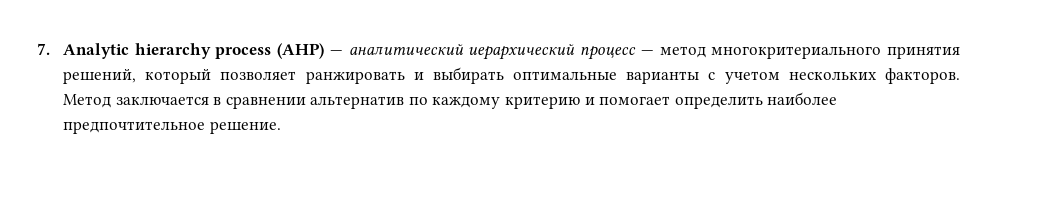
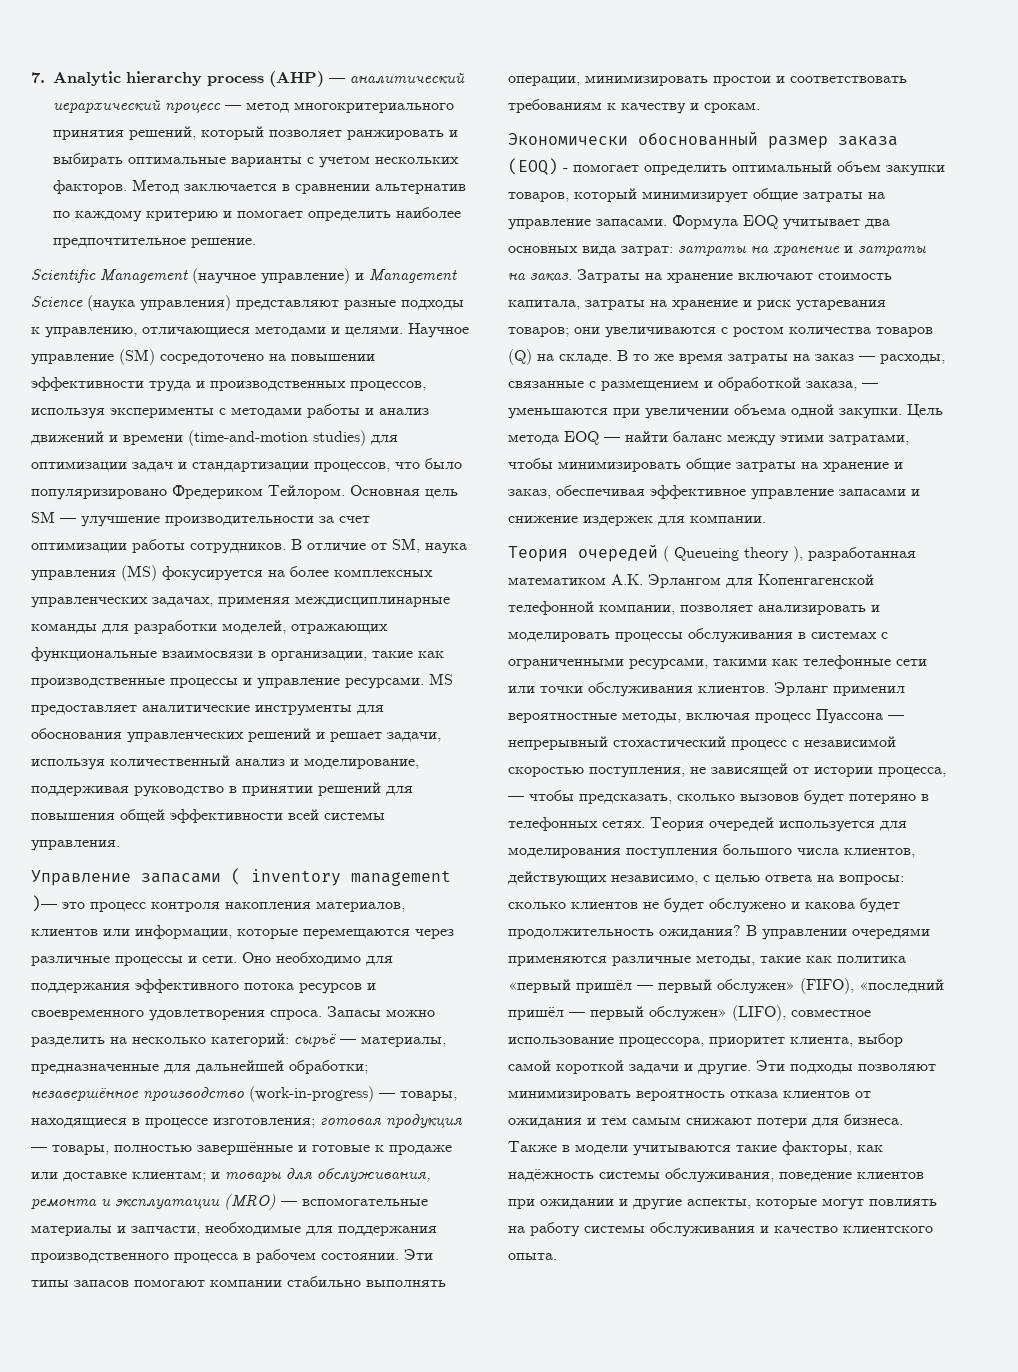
(281, 127) none -> [31,268,457,284] [31,295,464,311] [31,323,469,338] [31,349,375,365] [31,377,426,392] [31,404,429,419] [31,430,398,446] [31,458,462,472] [31,485,458,500] [31,511,370,527] [31,538,467,554] [31,565,433,581] [31,596,450,608] [31,620,388,634] [31,647,444,662] [31,673,453,689] [31,704,384,716] [31,728,441,743] [31,755,419,770] [31,782,413,797] [31,809,385,823] [31,840,120,851] [31,868,451,886] [31,895,405,912] [31,925,454,939] [31,952,393,966] [31,979,376,994] [31,1006,435,1021] [31,1033,446,1048] [31,1060,368,1074] [31,1086,457,1102] [31,1114,462,1129] [31,1142,452,1155] [31,1168,431,1183] [31,1194,428,1210] [31,1222,437,1236] [31,1249,433,1263] [31,1276,446,1287] [508,75,907,86] [508,99,760,114] [508,132,898,149] [508,158,945,176] [508,188,885,203] [508,215,890,230] [508,246,927,257] [508,269,892,283] [508,300,886,311] [508,326,933,338] [508,349,945,365] [508,377,878,391] [508,404,943,419] [508,431,909,446] [508,458,903,472] [508,485,920,500] [508,515,766,526] [508,545,916,562] [508,574,874,588] [508,601,880,615] [508,628,888,643] [508,655,927,670] [508,682,905,697] [508,709,904,724] [508,736,896,750] [508,763,946,778] [508,790,929,805] [508,817,907,832] [508,844,915,859] [508,871,904,886] [508,898,900,913] [508,925,930,940] [508,955,906,966] [508,978,944,994] [508,1005,871,1021] [508,1033,903,1047] [508,1060,936,1075] [508,1090,871,1101] [508,1114,903,1128] [508,1141,883,1156] [508,1168,924,1183] [508,1198,937,1210] [508,1222,933,1237] [508,1253,557,1260] // Scientific Management (научное управление) и Management Science (наука управления) представляют разные подходы к управлению, отличающиеся методами и целями. Научное управление (SM) сосредоточено на повышении эффективности труда и производственных процессов, используя эксперименты с методами работы и анализ движений и времени (time-and-motion studies) для оптимизации задач и стандартизации процессов, что было популяризировано Фредериком Тейлором. Основная цель SM — улучшение производительности за счет оптимизации работы сотрудников. В отличие от SM, наука управления (MS) фокусируется на более комплексных управленческих задачах, применяя междисциплинарные команды для разработки моделей, отражающих функциональные взаимосвязи в организации, такие как производственные процессы и управление ресурсами. MS предоставляет аналитические инструменты для обоснования управленческих решений и решает задачи, используя количественный анализ и моделирование, поддерживая руководство в принятии решений для повышения общей эффективности всей системы управления. // Управление запасами ( inventory management )— это процесс контроля накопления материалов, клиентов или информации, которые перемещаются через различные процессы и сети. Оно необходимо для поддержания эффективного потока ресурсов и своевременного удовлетворения спроса. Запасы можно разделить на несколько категорий: сырьё — материалы, предназначенные для дальнейшей обработки; незавершённое производство (work-in-progress) — товары, находящиеся в процессе изготовления; готовая продукция — товары, полностью завершённые и готовые к продаже или доставке клиентам; и товары для обслуживания, ремонта и эксплуатации (MRO) — вспомогательные материалы и запчасти, необходимые для поддержания производственного процесса в рабочем состоянии. Эти типы запасов помогают компании стабильно выполнять операции, минимизировать простои и соответствовать требованиям к качеству и срокам. // Экономически обоснованный размер заказа (EOQ) - помогает определить оптимальный объем закупки товаров, который минимизирует общие затраты на управление запасами. Формула EOQ учитывает два основных вида затрат: затраты на хранение и затраты на заказ. Затраты на хранение включают стоимость капитала, затраты на хранение и риск устаревания товаров; они увеличиваются с ростом количества товаров (Q) на складе. В то же время затраты на заказ — расходы, связанные с размещением и обработкой заказа, — уменьшаются при увеличении объема одной закупки. Цель метода EOQ — найти баланс между этими затратами, чтобы минимизировать общие затраты на хранение и заказ, обеспечивая эффективное управление запасами и снижение издержек для компании. // Теория очередей ( Queueing theory ), разработанная математиком А.К. Эрлангом для Копенгагенской телефонной компании, позволяет анализировать и моделировать процессы обслуживания в системах с ограниченными ресурсами, такими как телефонные сети или точки обслуживания клиентов. Эрланг применил вероятностные методы, включая процесс Пуассона — непрерывный стохастический процесс с независимой скоростью поступления, не зависящей от истории процесса, — чтобы предсказать, сколько вызовов будет потеряно в телефонных сетях. Теория очередей используется для моделирования поступления большого числа клиентов, действующих независимо, с целью ответа на вопросы: сколько клиентов не будет обслужено и какова будет продолжительность ожидания? В управлении очередями применяются различные методы, такие как политика «первый пришёл — первый обслужен» (FIFO), «последний пришёл — первый обслужен» (LIFO), совместное использование процессора, приоритет клиента, выбор самой короткой задачи и другие. Эти подходы позволяют минимизировать вероятность отказа клиентов от ожидания и тем самым снижают потери для бизнеса. Также в модели учитываются такие факторы, как надёжность системы обслуживания, поведение клиентов при ожидании и другие аспекты, которые могут повлиять на работу системы обслуживания и качество клиентского опыта.

